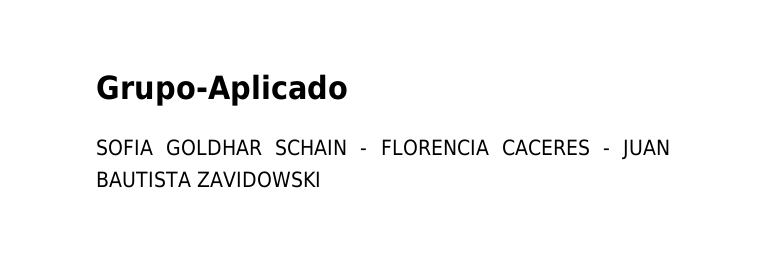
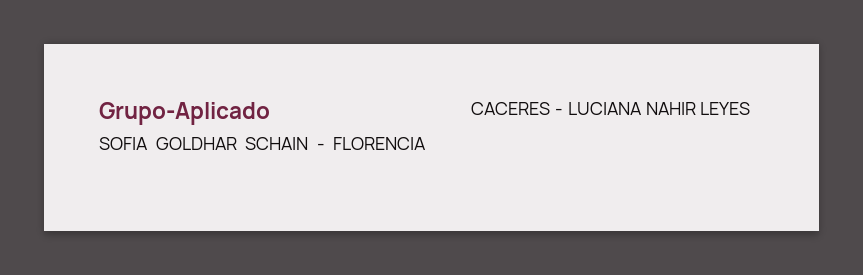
[622,139,670,160] [96,171,321,188] JUAN BAUTISTA ZAVIDOWSKI -> [567,102,751,115] LUCIANA NAHIR LEYES

